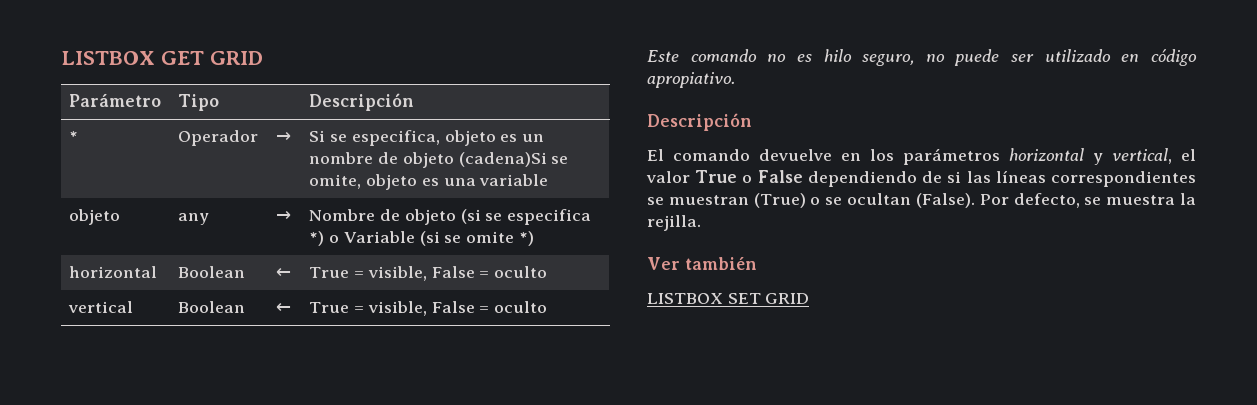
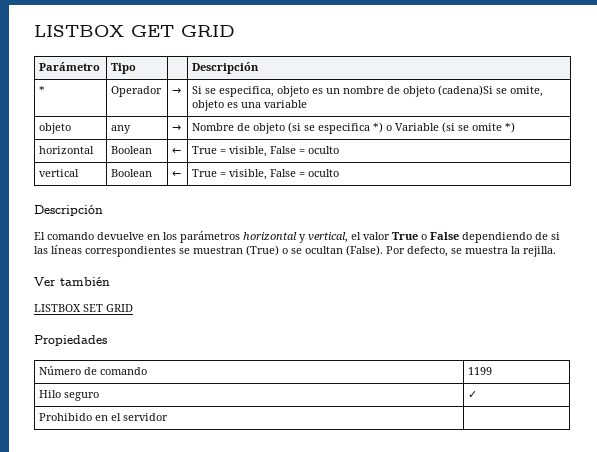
[647,49,1197,66] [647,72,735,88] // Este comando no es hilo seguro, no puede ser utilizado en código apropiativo. -> (340, 173) none
(810, 298) none -> [34,335,107,346] [39,366,148,375] [468,367,493,375] [39,390,100,401] [468,391,478,398] [39,413,169,421] // Propiedades // Número de comando | 1199 // Hilo seguro | ✓ // Prohibido en el servidor |

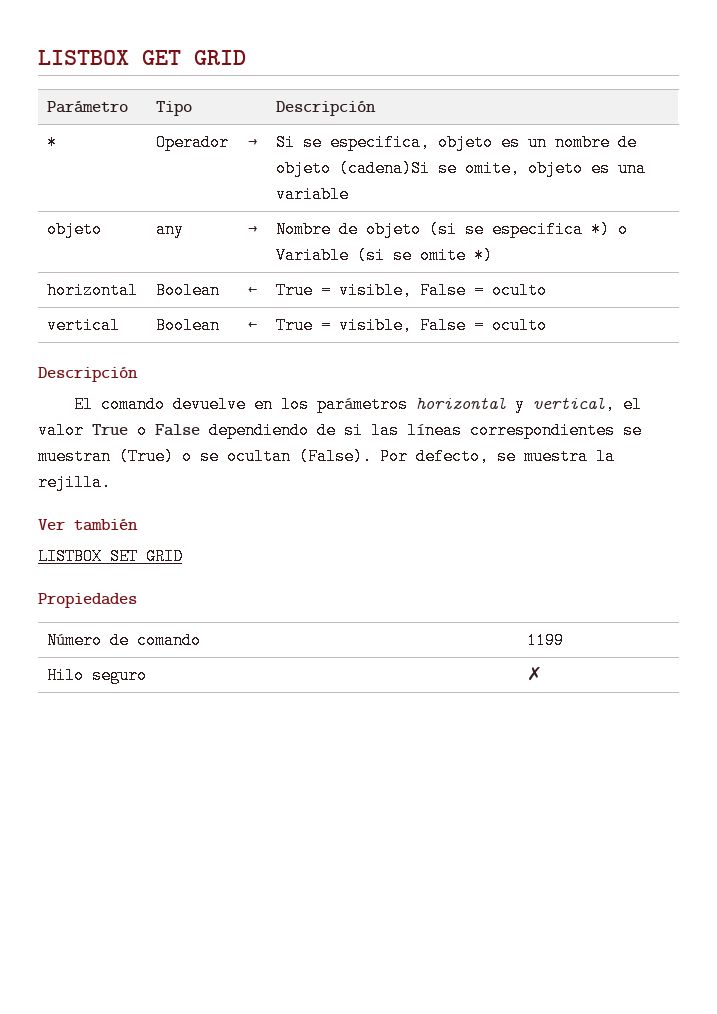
[468,391,478,398] [39,413,169,421] ✓ // Prohibido en el servidor | -> [527,666,543,681] ✗

